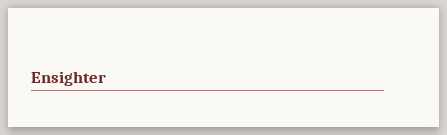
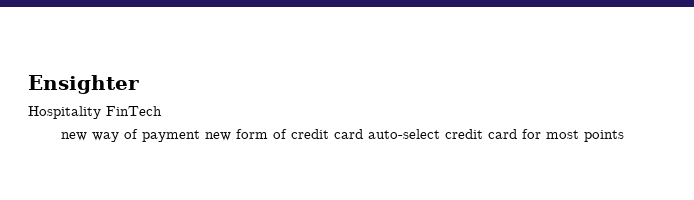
(106, 78) none -> [28,106,162,119] [60,129,624,142] // Hospitality FinTech // new way of payment new form of credit card auto-select credit card for most points

